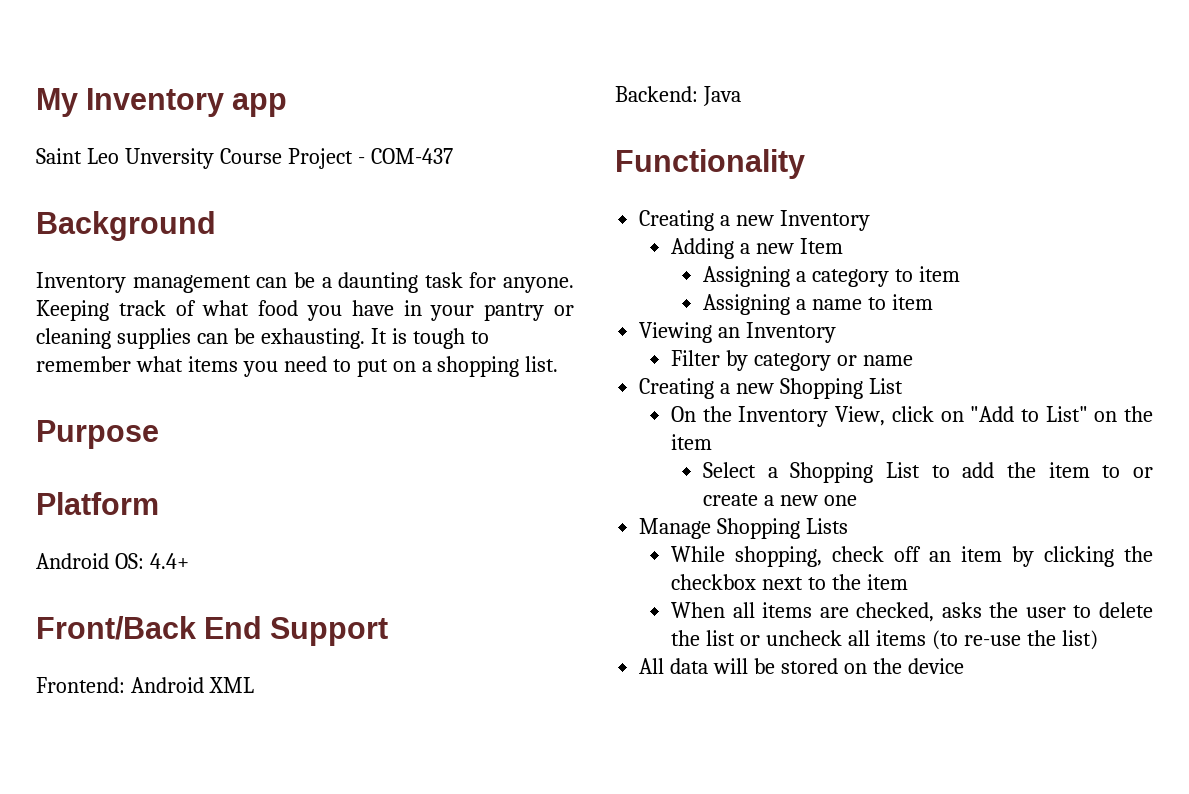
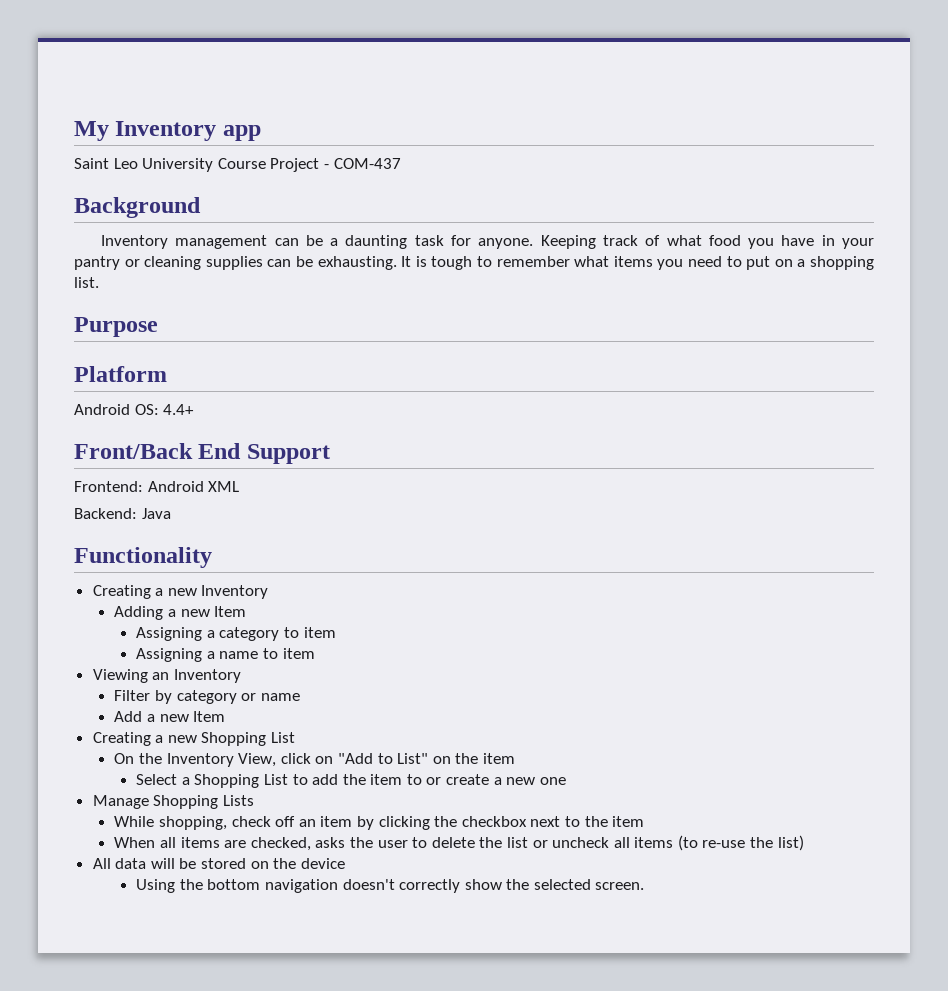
[124,148,214,169] Unversity -> [142,158,214,172] University
(913, 360) none -> [114,711,226,722] // Add a new Item
(964, 666) none -> [136,879,645,893] // Using the bottom navigation doesn't correctly show the selected screen.

